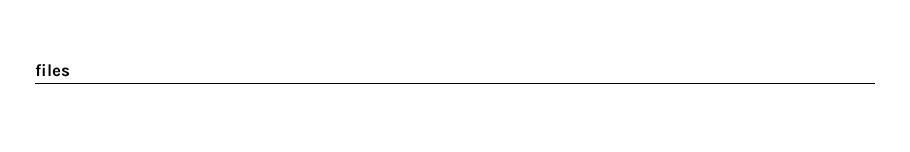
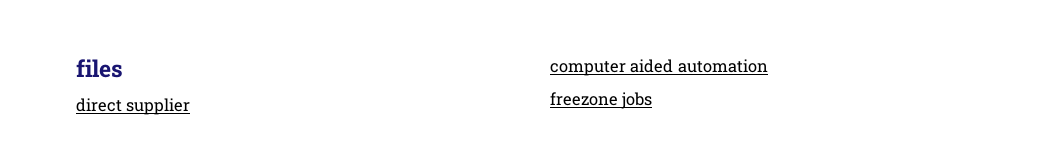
(70, 70) none -> [76,98,191,115] [550,59,768,76] [550,92,653,109] // direct supplier // computer aided automation // freezone jobs

